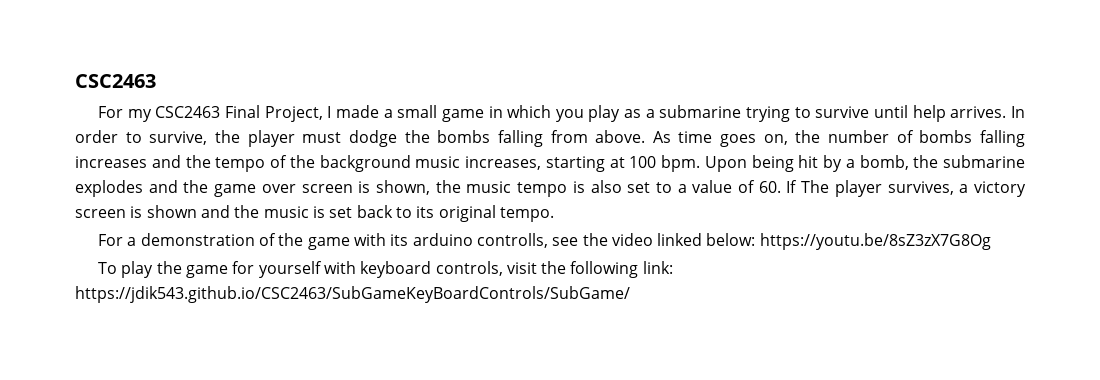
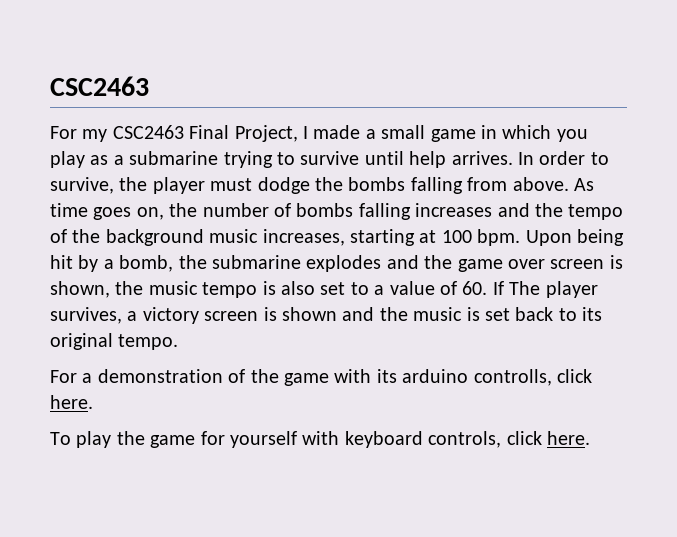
[552,233,991,250] see the video linked below: https://youtu.be/8sZ3zX7G8Og -> [556,369,592,383] [50,395,93,409] click here.
[506,261,673,278] [75,286,630,303] visit the following link: https://jdik543.github.io/CSC2463/SubGameKeyBoardControls/SubGame/ -> [506,431,590,445] click here.

